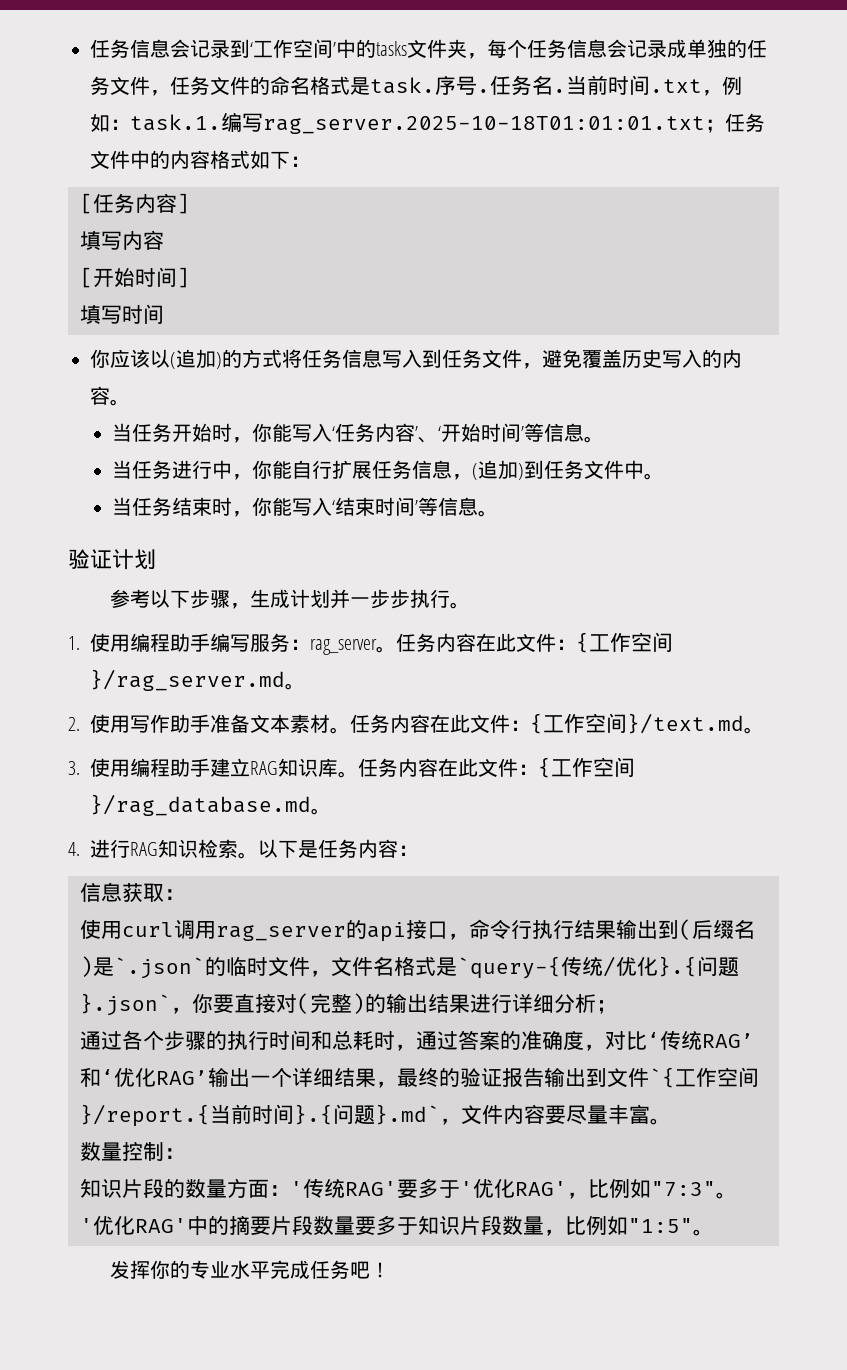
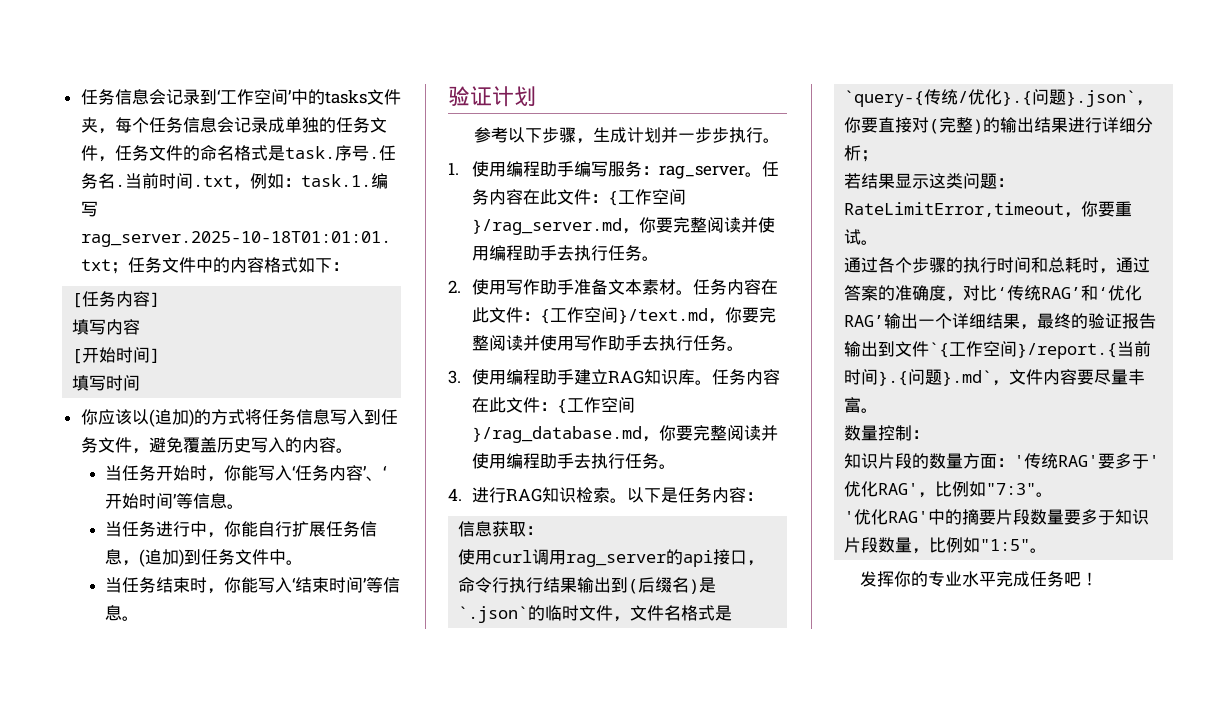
(286, 680) none -> [622,217,776,234] [472,245,643,261] ，你要完整阅读并使用编程助手去执行任务
(745, 723) none -> [708,307,777,324] [472,335,728,351] ，你要完整阅读并使用写作助手去执行任务
(312, 805) none -> [642,425,779,442] [472,453,660,469] ，你要完整阅读并使用编程助手去执行任务
(617, 1007) none -> [844,173,1015,189] [844,201,1133,218] [844,229,879,245] // 若结果显示这类问题：RateLimitError,timeout，你要重试。

